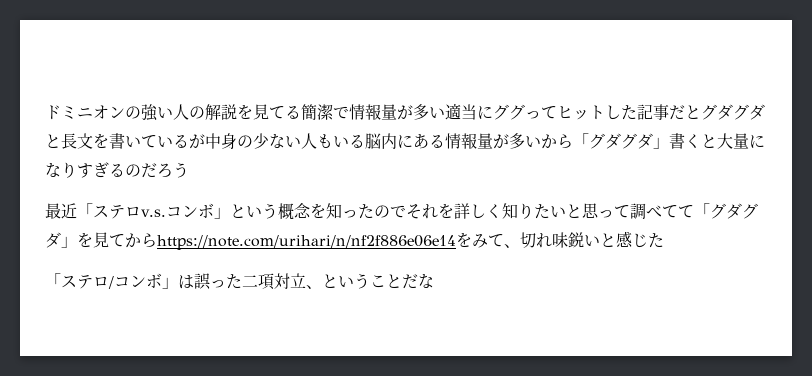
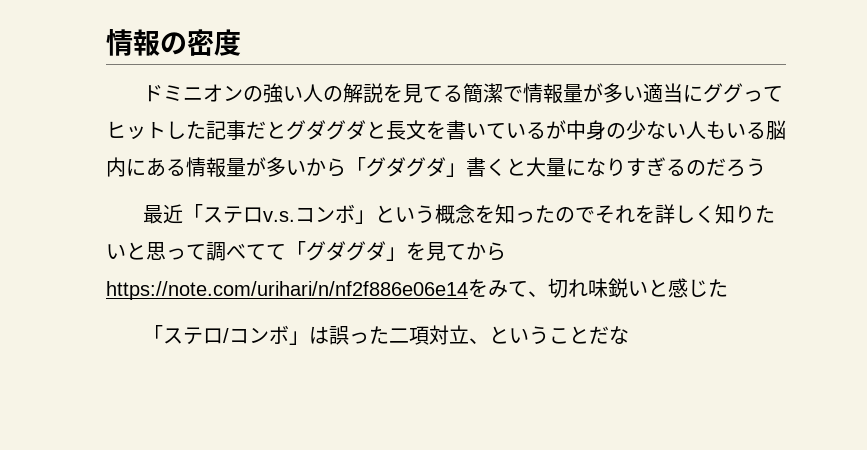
(45, 112) none -> [106,29,241,56] 情報の密度 //

